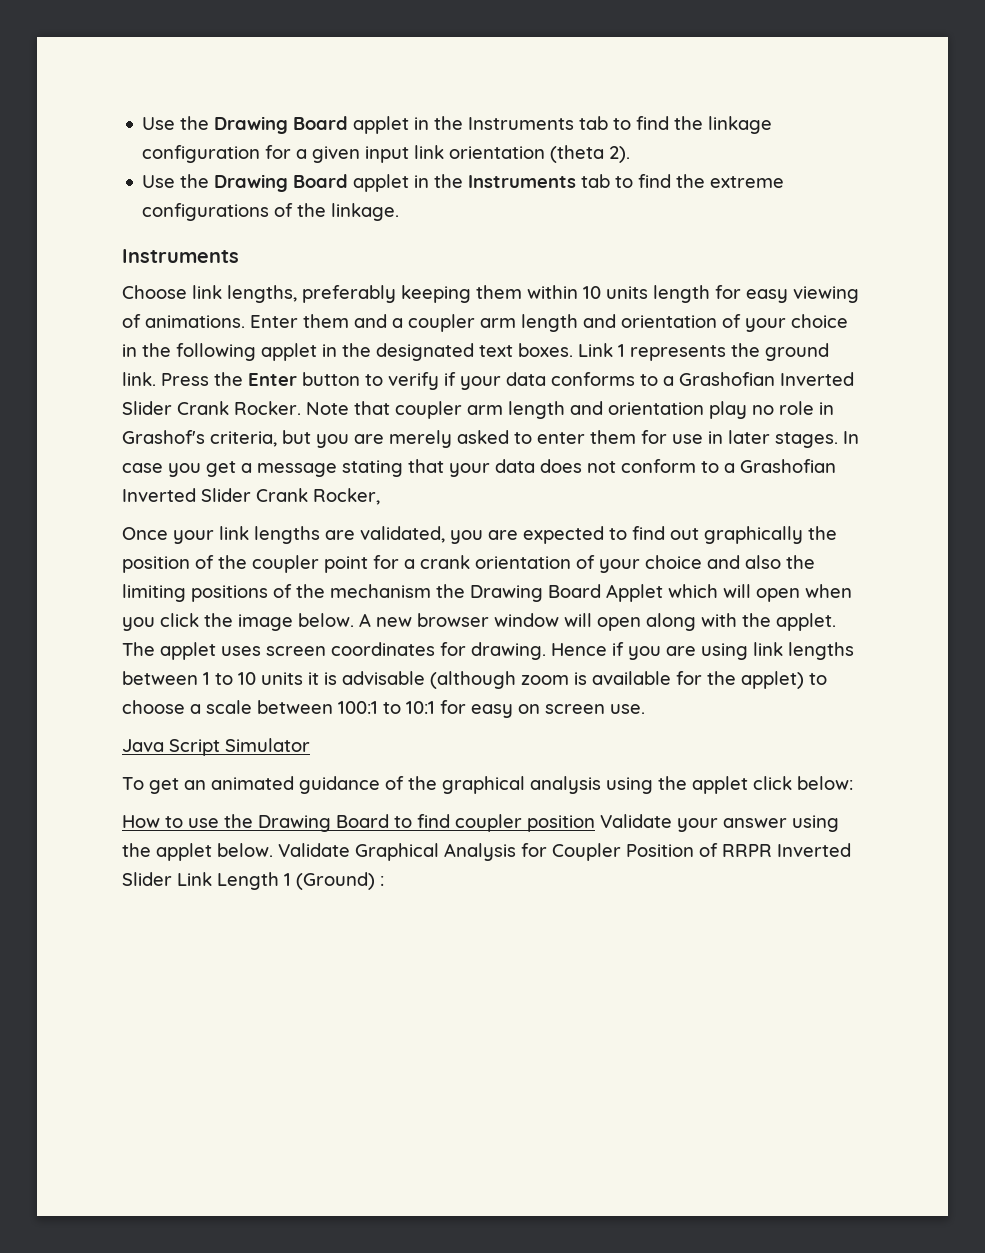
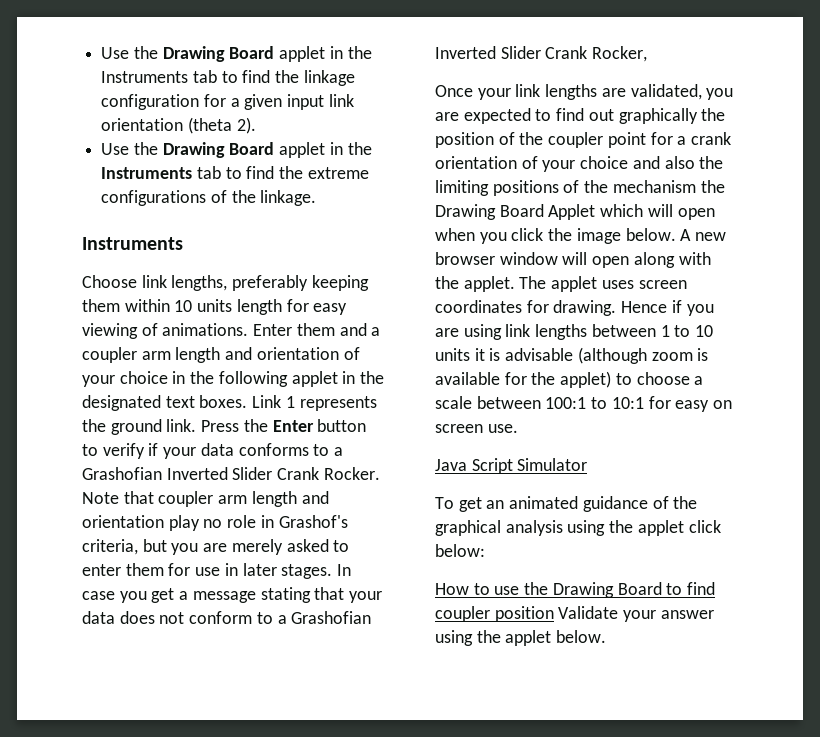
[278,843,851,861] [122,872,384,890] Validate Graphical Analysis for Coupler Position of RRPR Inverted Slider Link Length 1 (Ground) : -> (607, 636) none

